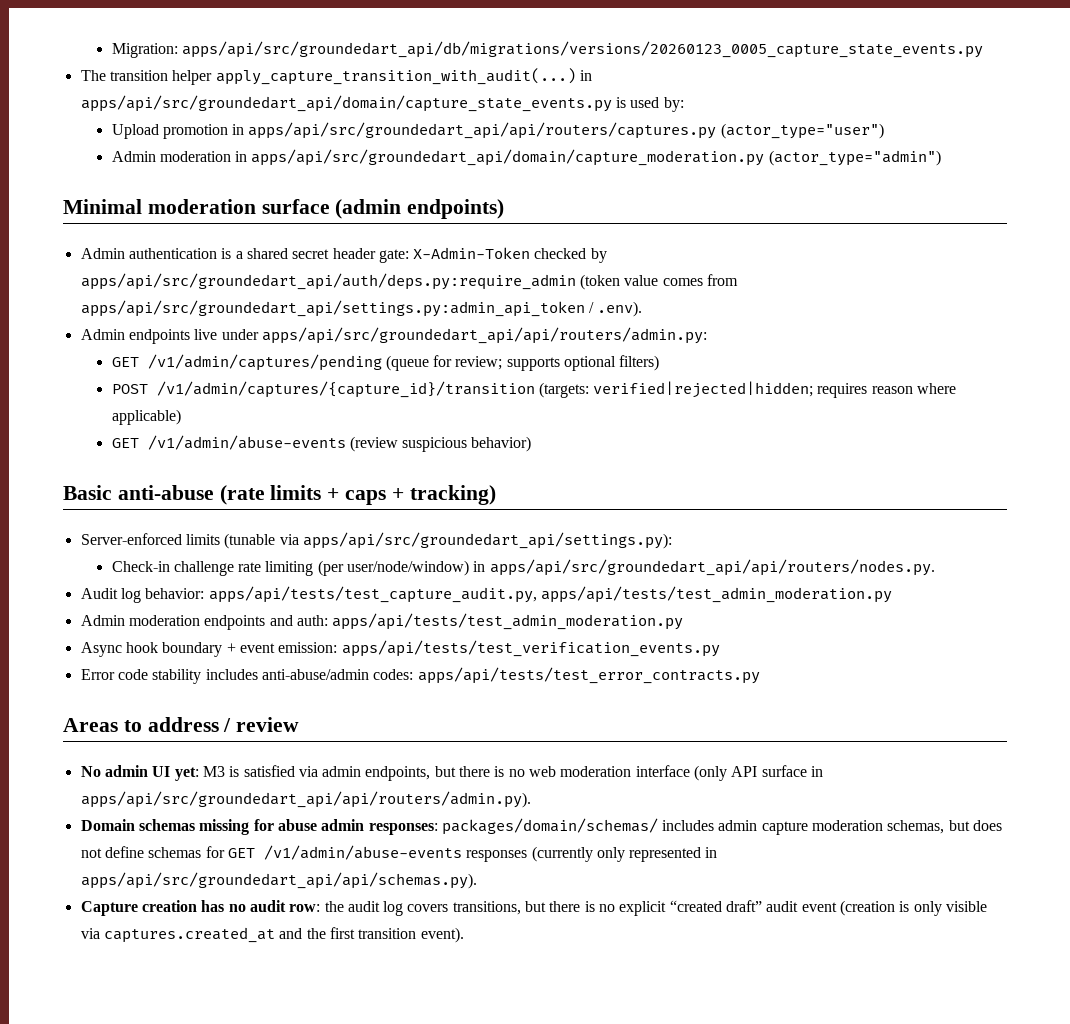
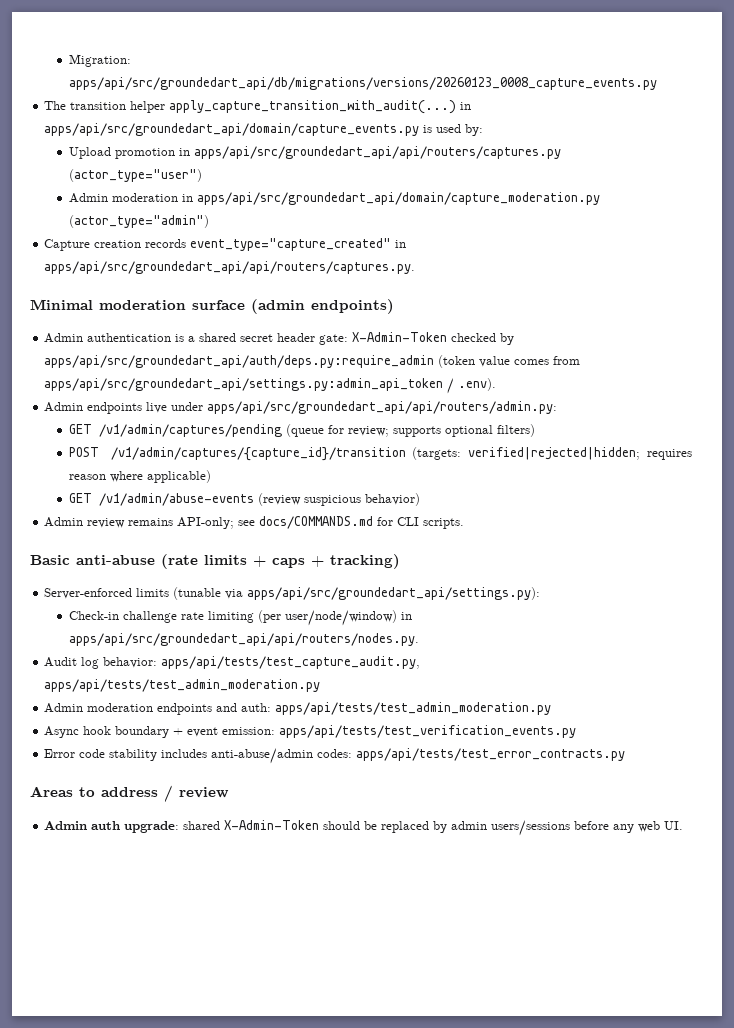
[181,41,983,58] apps/api/src/groundedart_api/db/migrations/versions/20260123_0005_capture_state_events.py -> [68,77,657,90] apps/api/src/groundedart_api/db/migrations/versions/20260123_0008_capture_events.py
[80,95,612,112] apps/api/src/groundedart_api/domain/capture_state_events.py -> [44,123,420,136] apps/api/src/groundedart_api/domain/capture_events.py
(941, 158) none -> [44,238,407,251] [44,261,416,274] // Capture creation records event_type="capture_created" in apps/api/src/groundedart_api/api/routers/captures.py.
(532, 444) none -> [44,516,465,529] // Admin review remains API-only; see docs/COMMANDS.md for CLI scripts.
[80,765,824,781] [80,791,531,808] [80,818,1003,835] [80,845,718,862] [80,872,477,889] [80,900,987,916] [80,927,464,943] No admin UI yet: M3 is satisfied via admin endpoints, but there is no web moderation interface (only API surface in apps/api/src/groundedart_api/api/routers/admin.py). // Domain schemas missing for abuse admin responses: packages/domain/schemas/ includes admin capture moderation schemas, but does not define schemas for GET /v1/admin/abuse-events responses (currently only represented in apps/api/src/groundedart_api/api/schemas.py). // Capture creation has no audit row: the audit log covers transitions, but there is no explicit “created draft” audit event (creation is only visible via captures.created_at and the first transition event). -> [44,820,684,836] Admin auth upgrade: shared X-Admin-Token should be replaced by admin users/sessions before any web UI.

